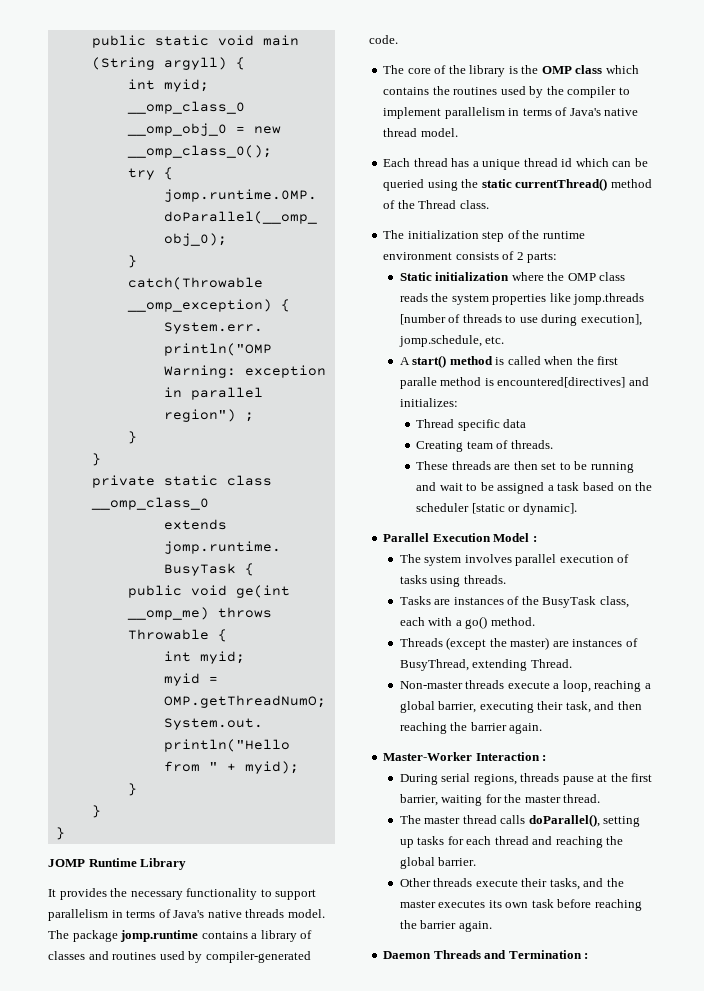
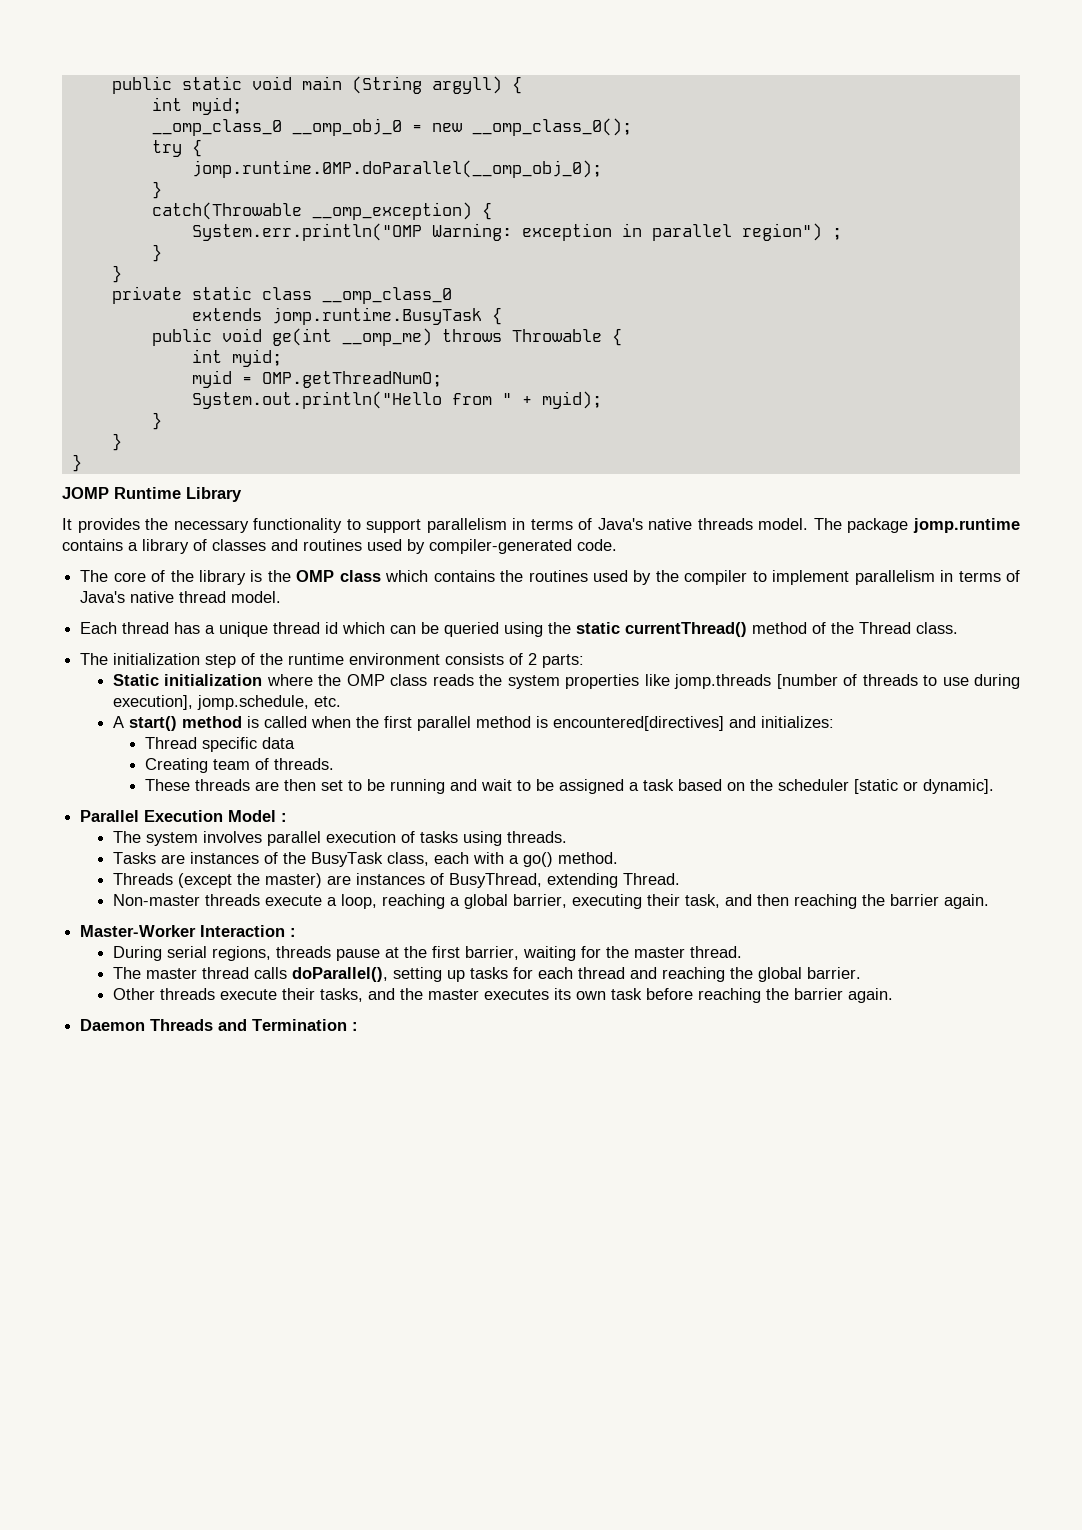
[399,377,437,389] paralle -> [416,716,471,731] parallel

